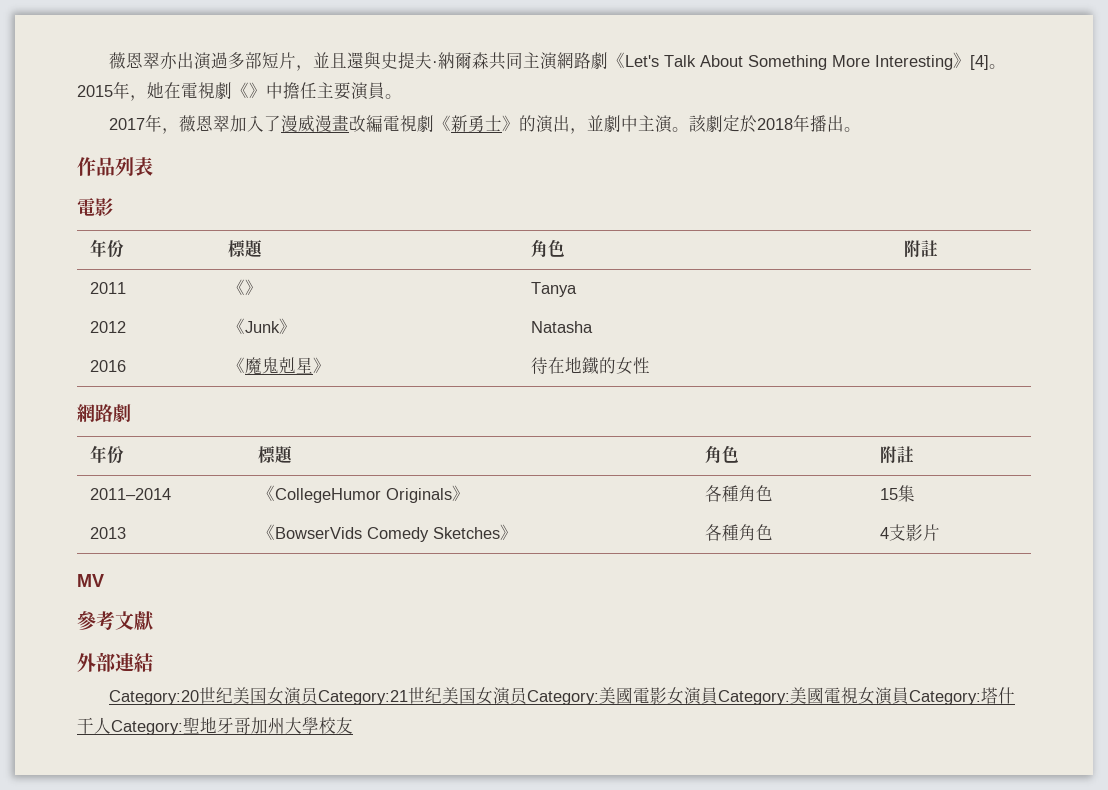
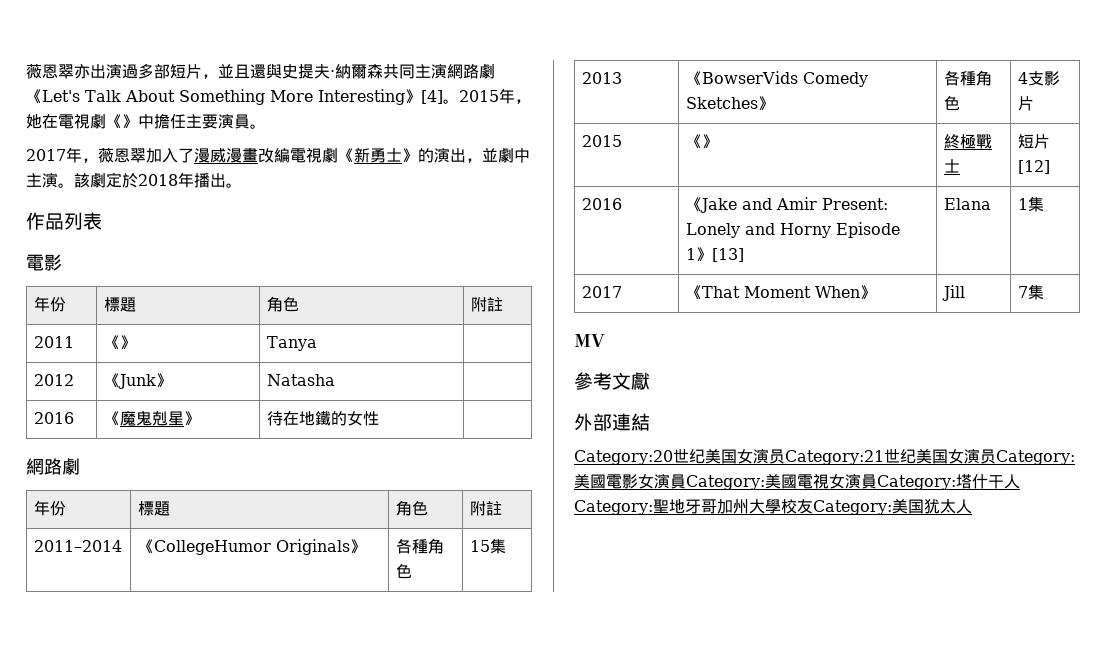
(941, 532) none -> [581,135,622,147] [685,134,718,149] [943,134,992,149] [943,159,960,173] [1017,134,1050,149] [1017,160,1050,174] [581,198,622,210] [685,197,888,213] [685,222,900,238] [685,247,744,262] [943,198,991,210] [1017,197,1044,212] [581,286,622,298] [685,285,876,300] [941,285,965,301] [1017,285,1044,300] // 2015 | 《》 | 終極戰士 | 短片[12] // 2016 | 《Jake and Amir Present: Lonely and Horny Episode 1》[13] | Elana | 1集 // 2017 | 《That Moment When》 | Jill | 7集
(353, 725) none -> [813,499,972,515] Category:美国犹太人

